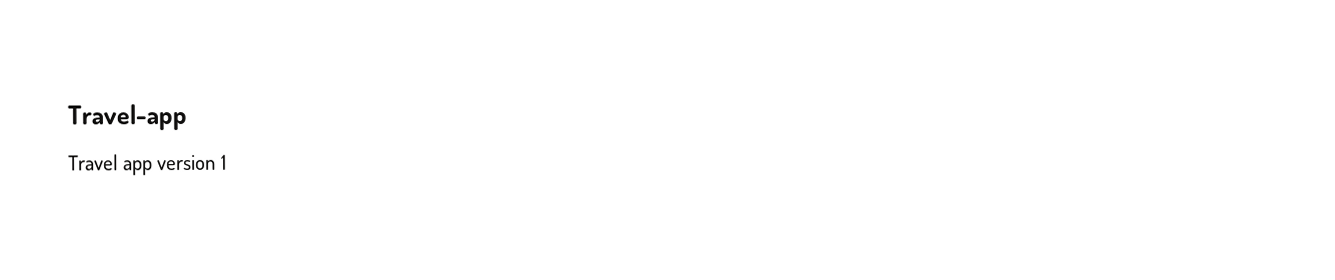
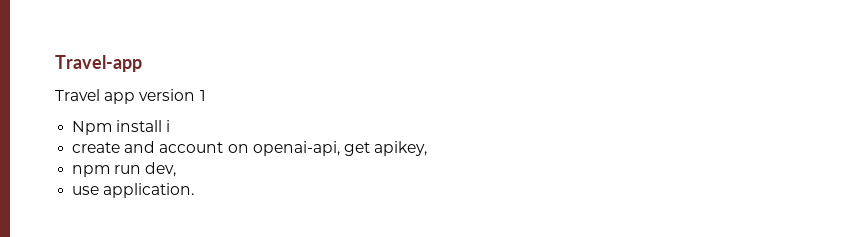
(227, 162) none -> [72,120,171,135] [72,141,428,156] [72,162,177,177] [72,183,195,198] // Npm install i // create and account on openai-api, get apikey, // npm run dev, // use application.

